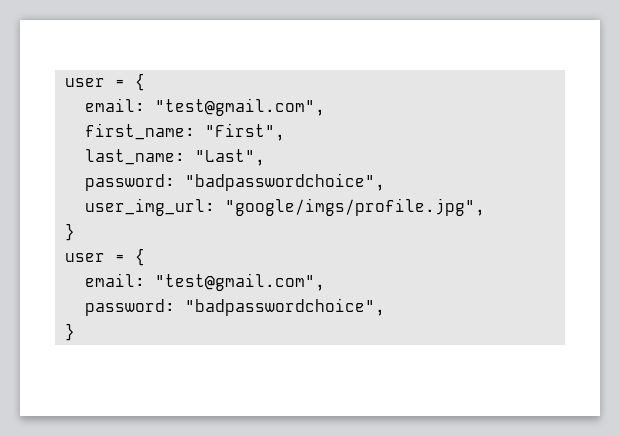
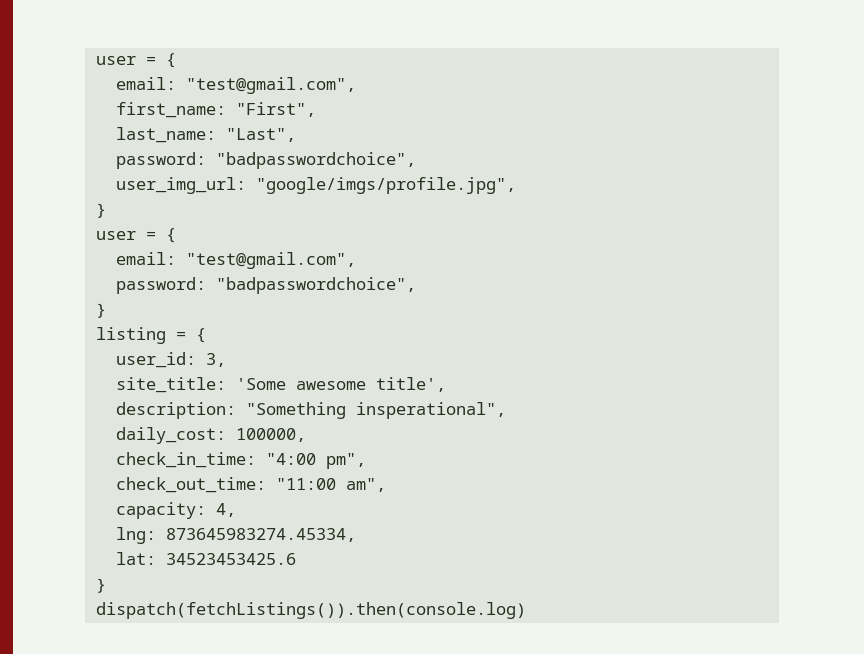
(75, 332) none -> [95,327,206,344] [115,352,226,368] [115,377,446,393] [115,402,506,419] [115,427,306,444] [115,452,366,469] [115,477,386,493] [115,502,236,519] [115,527,356,544] [115,552,296,565] [95,578,106,593] [95,602,526,619] // listing = { // user_id: 3, // site_title: 'Some awesome title', // description: "Something insperational", // daily_cost: 100000, // check_in_time: "4:00 pm", // check_out_time: "11:00 am", // capacity: 4, // lng: 873645983274.45334, // lat: 34523453425.6 // } // dispatch(fetchListings()).then(console.log)

